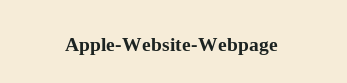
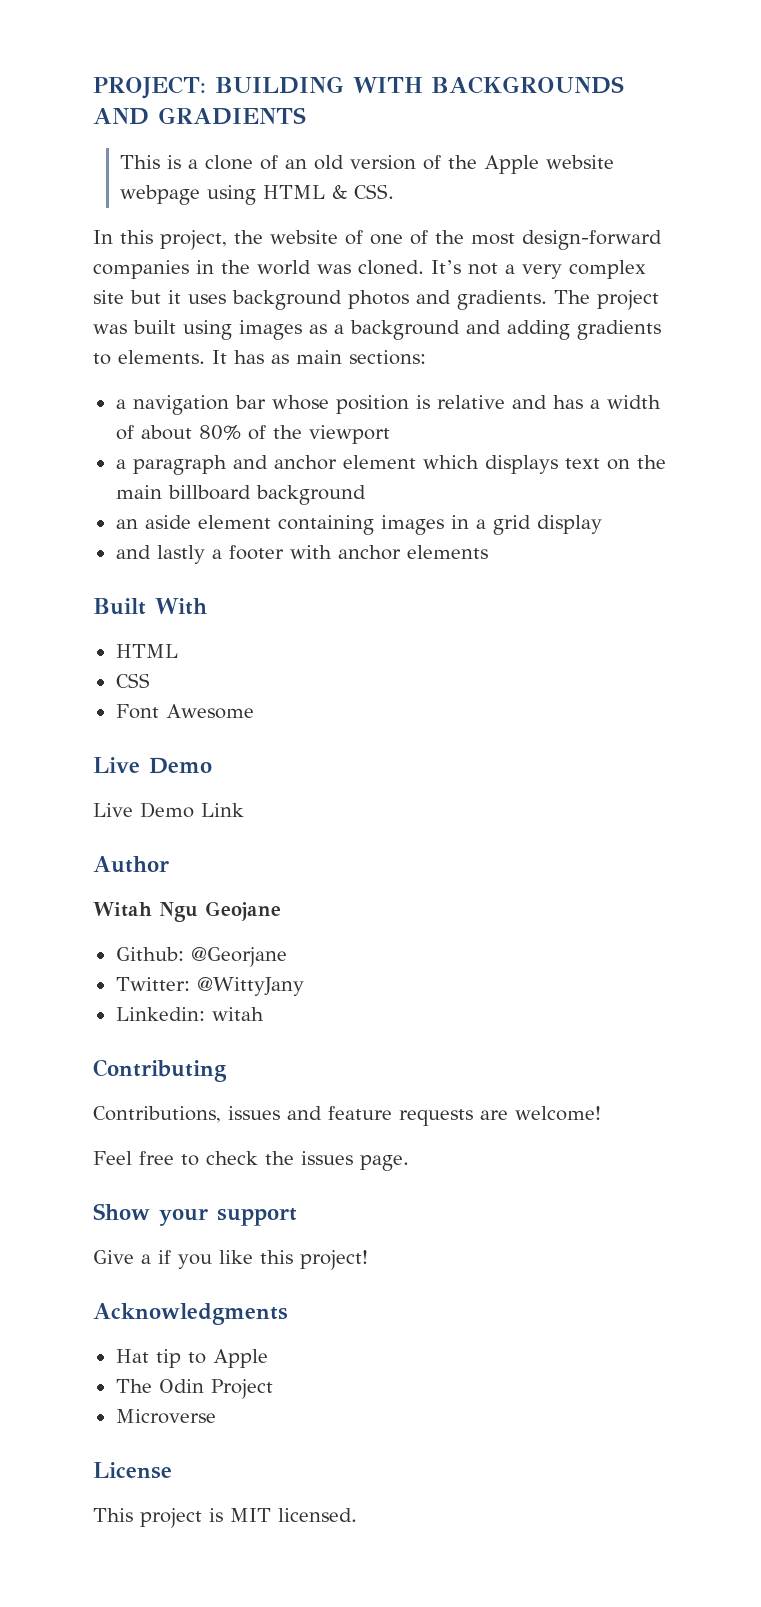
[65,38,278,55] Apple-Website-Webpage -> [93,76,624,99] [93,107,306,125] [120,155,615,174] [120,184,395,205] [93,230,662,250] [93,260,646,279] [93,290,659,310] [93,320,661,340] [93,350,426,365] [115,395,661,415] [115,425,390,444] [115,455,666,475] [115,485,366,505] [115,515,602,535] [115,545,488,564] [93,598,207,615] [115,644,178,658] [115,673,150,688] [115,704,254,719] [93,757,212,774] [93,802,244,818] [93,856,169,873] [93,901,281,922] [115,947,287,967] [115,977,304,996] [115,1007,264,1021] [93,1059,227,1082] [93,1106,601,1126] [93,1151,409,1171] [93,1203,297,1226] [93,1250,368,1270] [93,1303,288,1325] [115,1349,268,1368] [115,1379,273,1399] [115,1409,216,1424] [93,1462,172,1479] [93,1508,357,1528] PROJECT: BUILDING WITH BACKGROUNDS AND GRADIENTS // This is a clone of an old version of the Apple website webpage using HTML & CSS. // In this project, the website of one of the most design-forward companies in the world was cloned. It’s not a very complex site but it uses background photos and gradients. The project was built using images as a background and adding gradients to elements. It has as main sections: // a navigation bar whose position is relative and has a width of about 80% of the viewport // a paragraph and anchor element which displays text on the main billboard background // an aside element containing images in a grid display // and lastly a footer with anchor elements // Built With // HTML // CSS // Font Awesome // Live Demo // Live Demo Link // Author // Witah Ngu Geojane // Github: @Georjane // Twitter: @WittyJany // Linkedin: witah // Contributing // Contributions, issues and feature requests are welcome! // Feel free to check the issues page. // Show your support // Give a if you like this project! // Acknowledgments // Hat tip to Apple // The Odin Project // Microverse // License // This project is MIT licensed.

